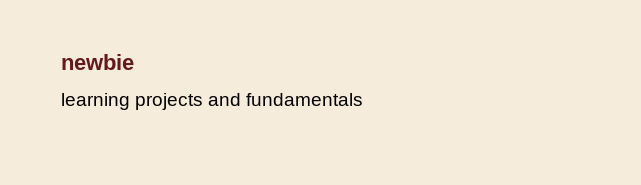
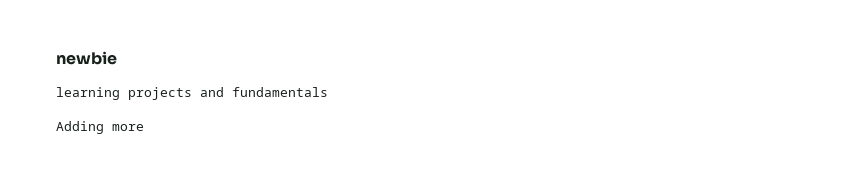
(364, 99) none -> [56,121,144,134] // Adding more

